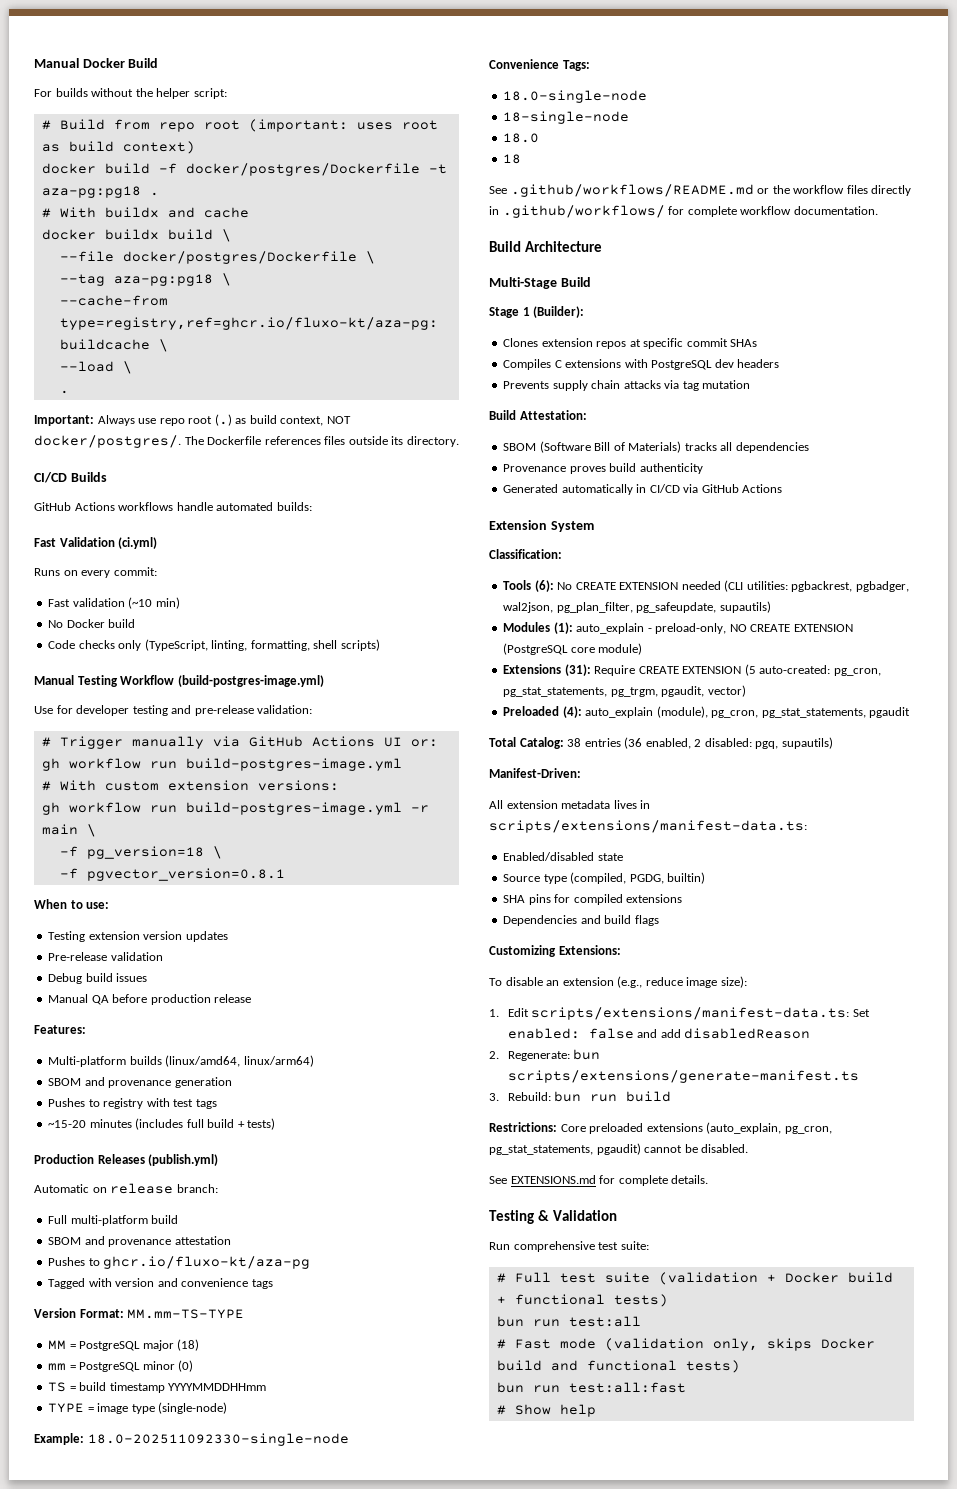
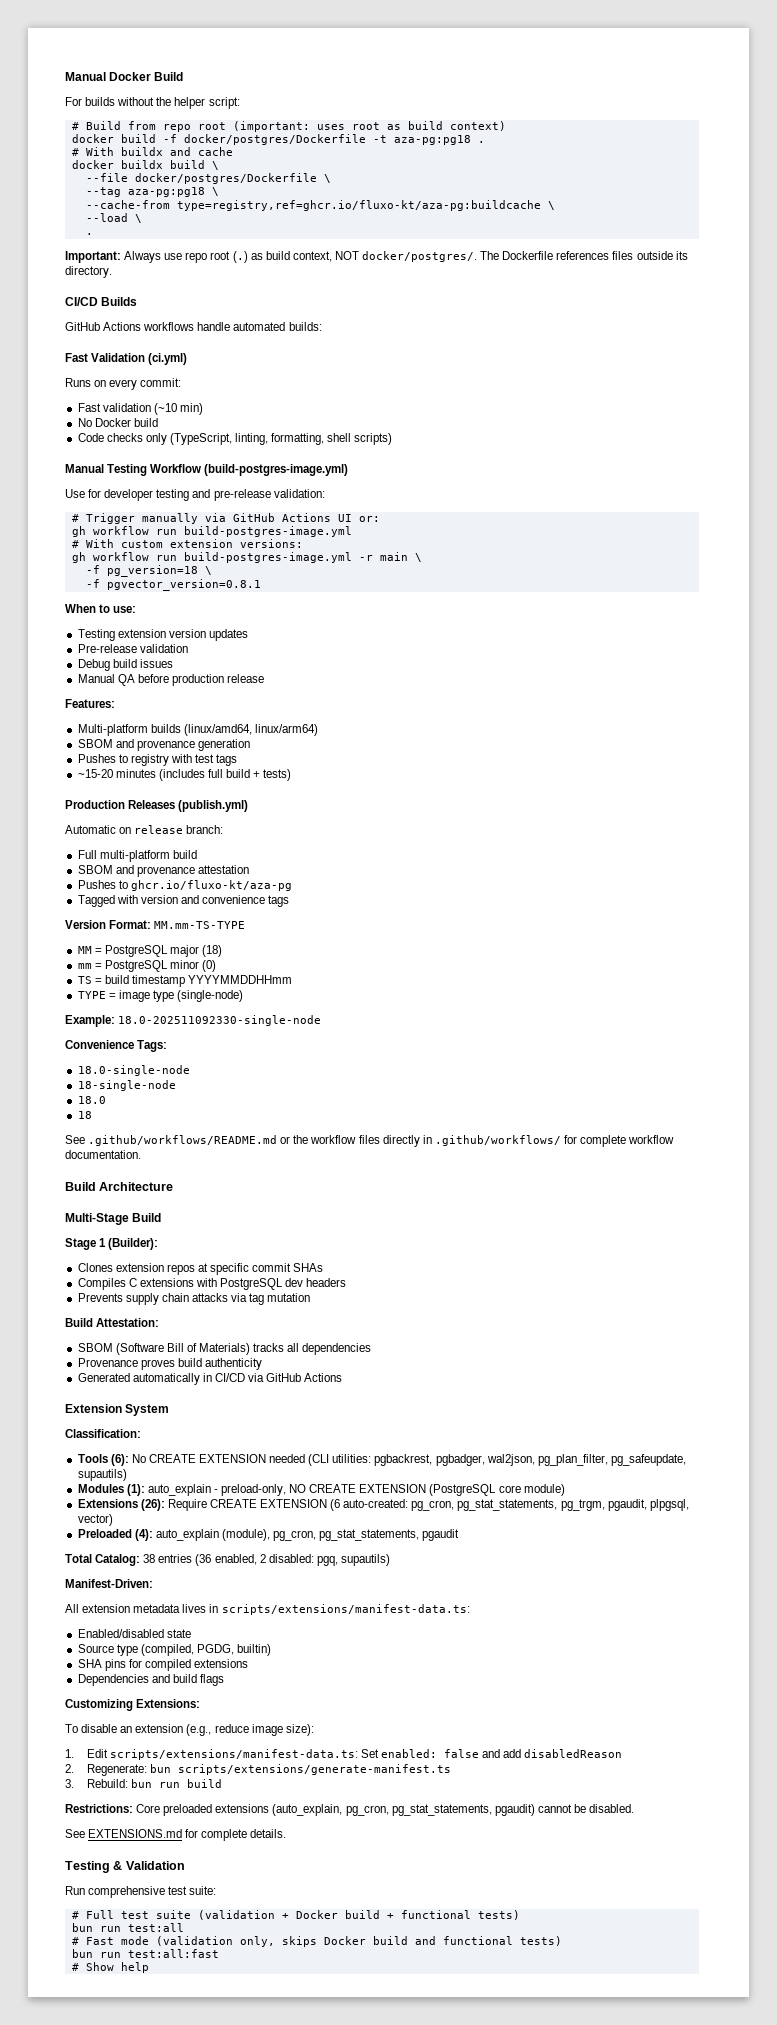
[564,664,591,676] (31): -> [140,1499,165,1511] (26):
[744,664,756,676] (5 -> [330,1499,341,1511] (6
(705, 691) none -> [649,1499,689,1511] plpgsql,

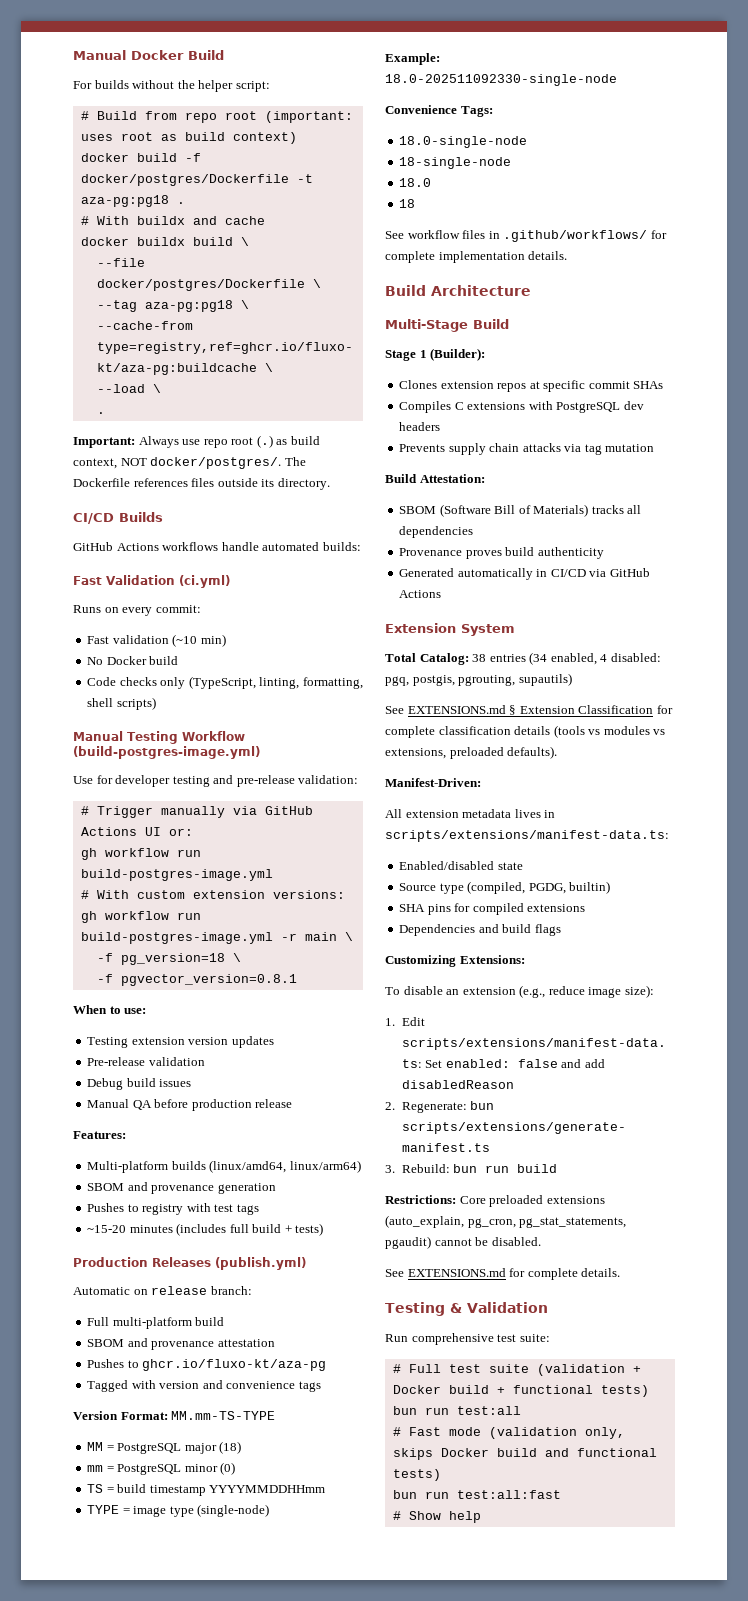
[88,1135,309,1146] .github/workflows/README.md or the -> (404, 235) none
[382,1135,420,1147] directly -> (486, 234) none
[628,1135,675,1144] [65,1150,141,1159] workflow documentation. -> [438,251,568,263] implementation details.
[65,1429,141,1438] [77,1454,686,1466] [77,1469,127,1481] [77,1484,565,1496] [77,1499,689,1511] [77,1514,113,1526] [77,1529,460,1541] [65,1554,390,1566] Classification: // Tools (6): No CREATE EXTENSION needed (CLI utilities: pgbackrest, pgbadger, wal2json, pg_plan_filter, pg_safeupdate, supautils) // Modules (1): auto_explain - preload-only, NO CREATE EXTENSION (PostgreSQL core module) // Extensions (26): Require CREATE EXTENSION (6 auto-created: pg_cron, pg_stat_statements, pg_trgm, pgaudit, plpgsql, vector) // Preloaded (4): auto_explain (module), pg_cron, pg_stat_statements, pgaudit // Total Catalog: 38 entries (36 enabled, 2 disabled: pgq, supautils) -> [385,652,661,665] [385,673,572,686] [385,705,673,715] [385,725,666,738] [385,746,558,759] Total Catalog: 38 entries (34 enabled, 4 disabled: pgq, postgis, pgrouting, supautils) // See EXTENSIONS.md § Extension Classification for complete classification details (tools vs modules vs extensions, preloaded defaults).

